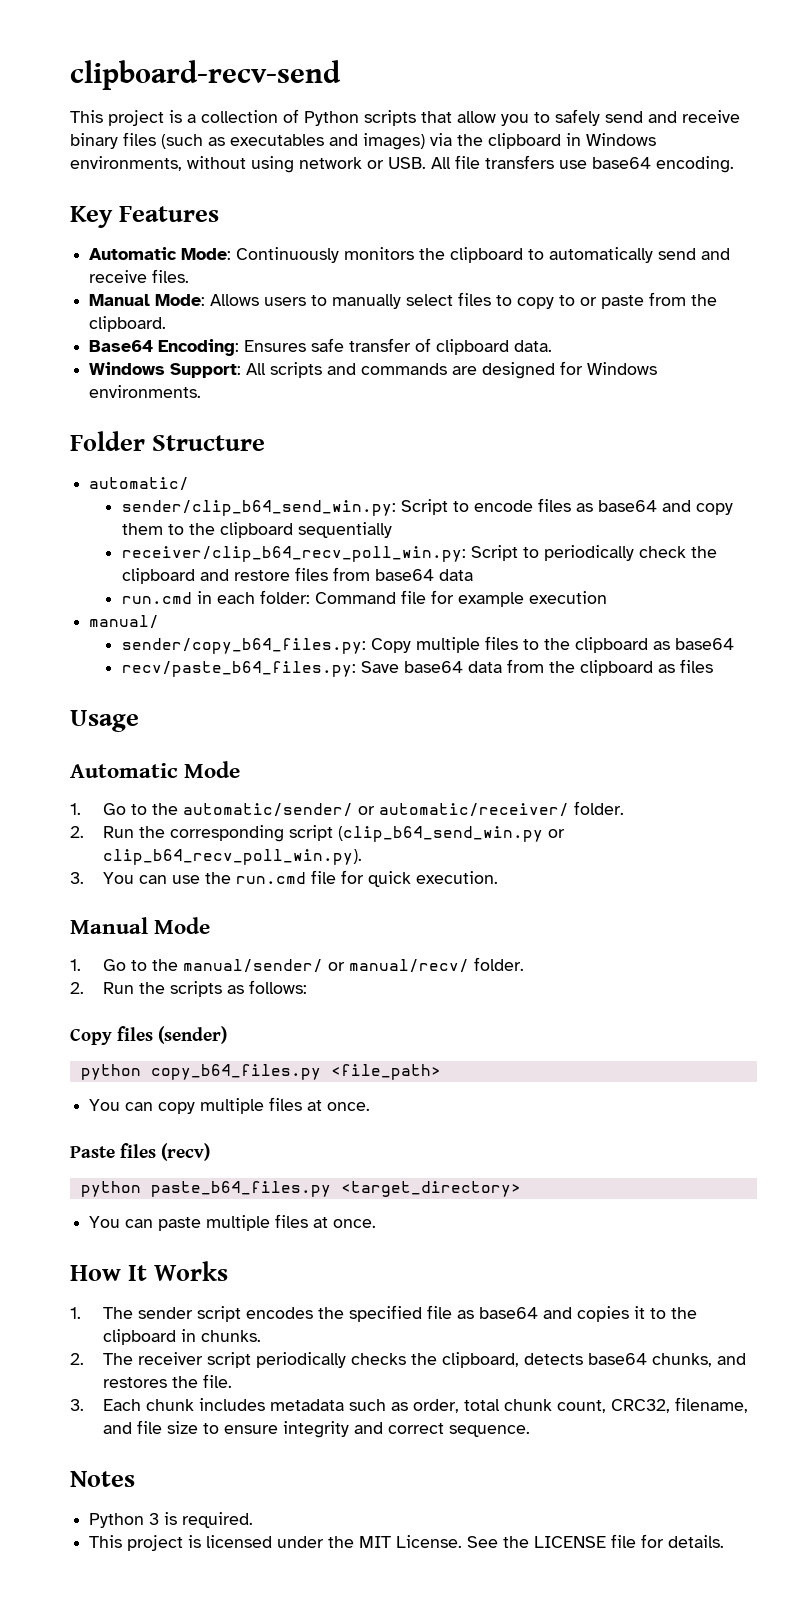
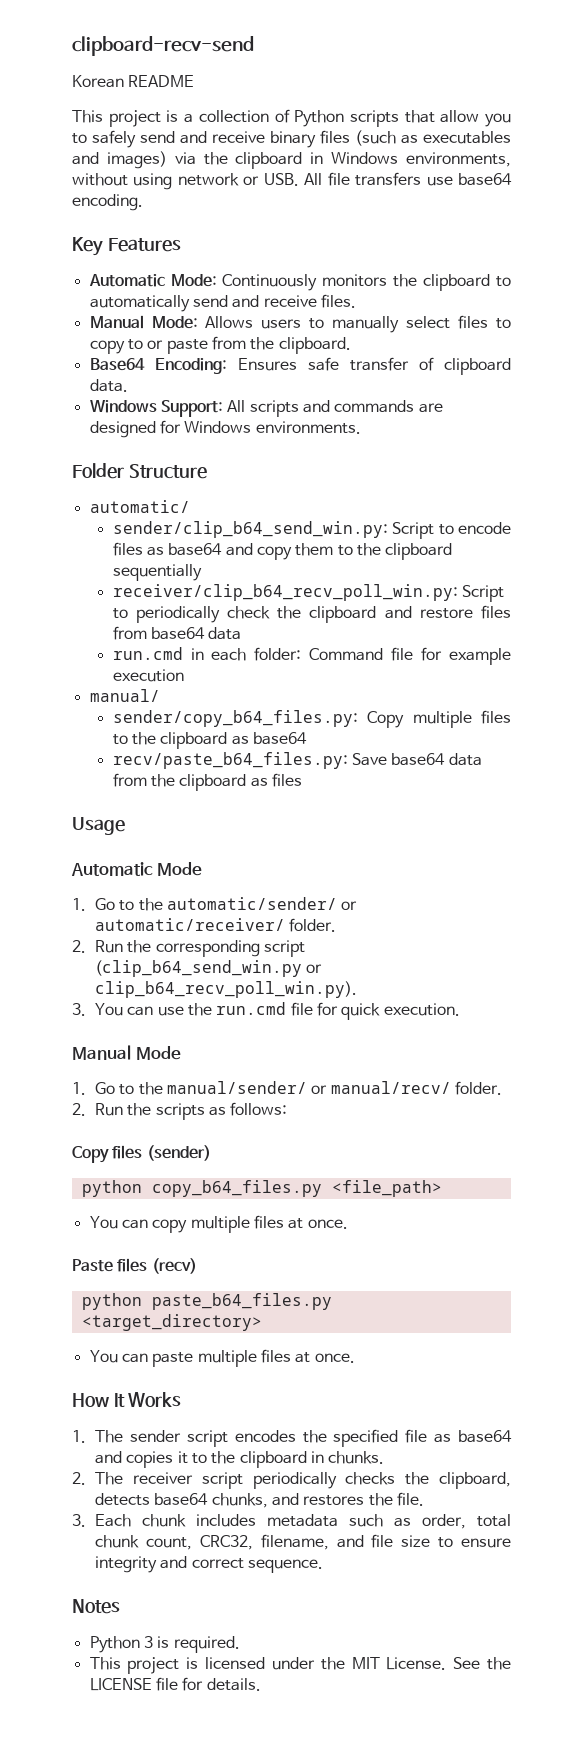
(341, 75) none -> [72,75,195,88] // Korean README

